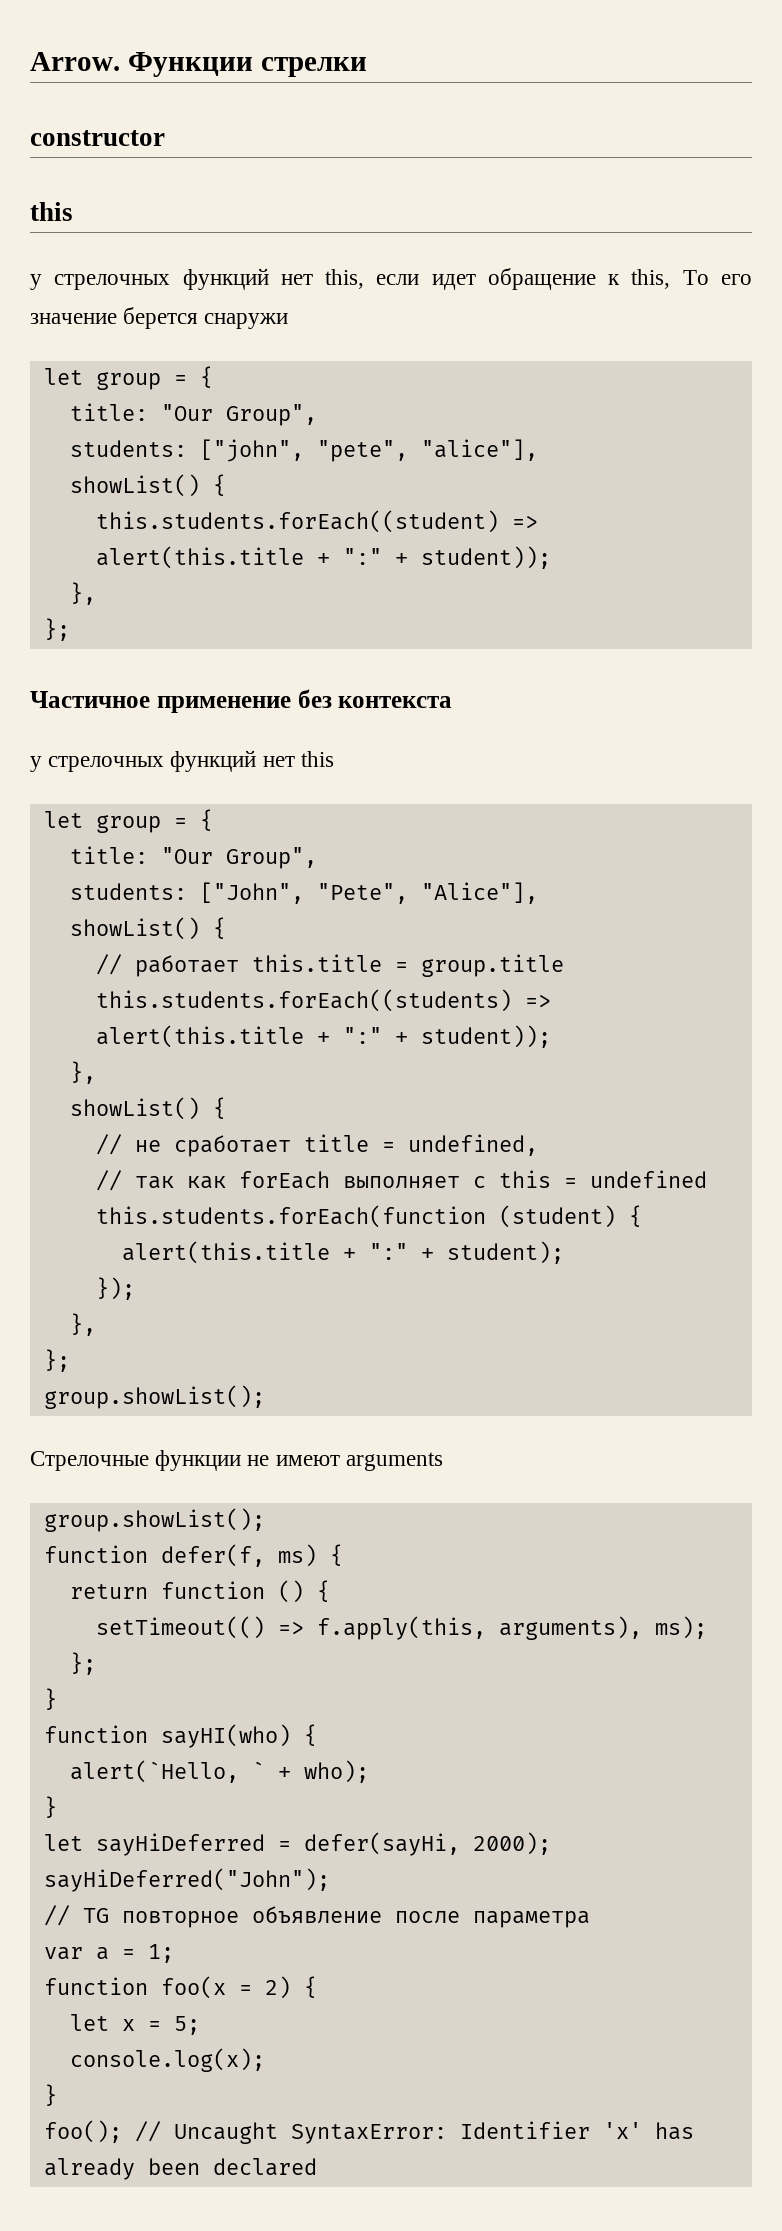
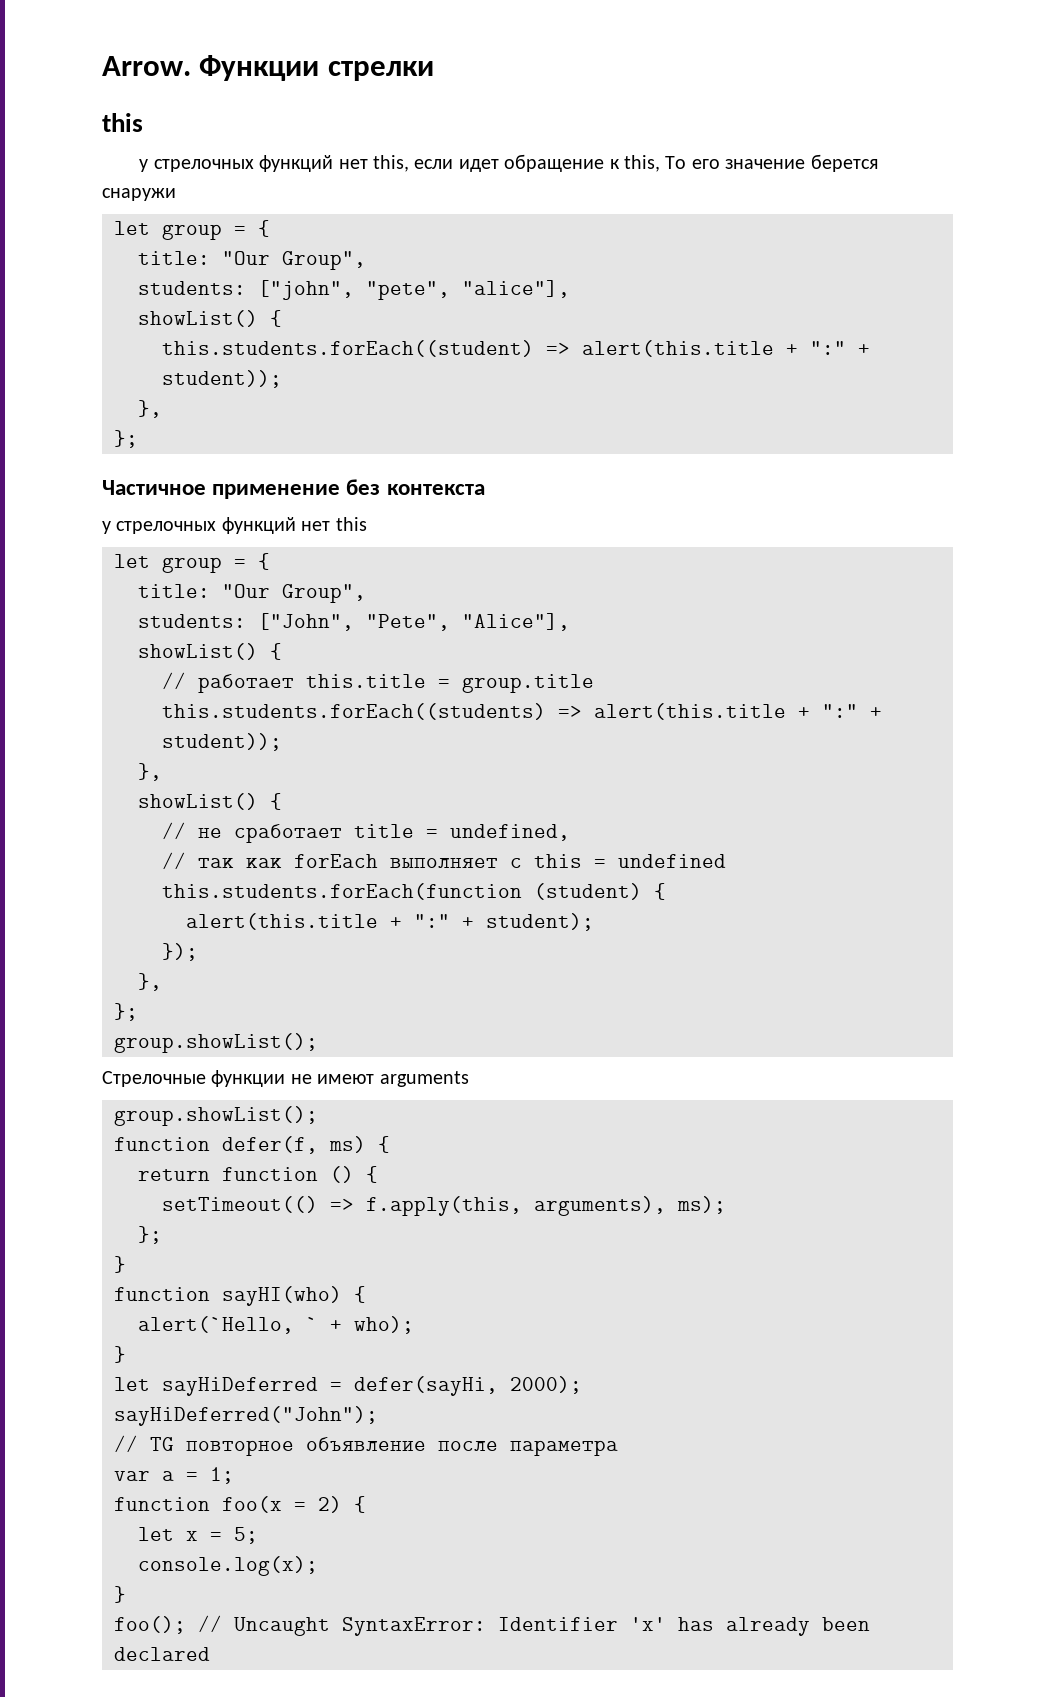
[30,130,165,146] // constructor -> (434, 71) none

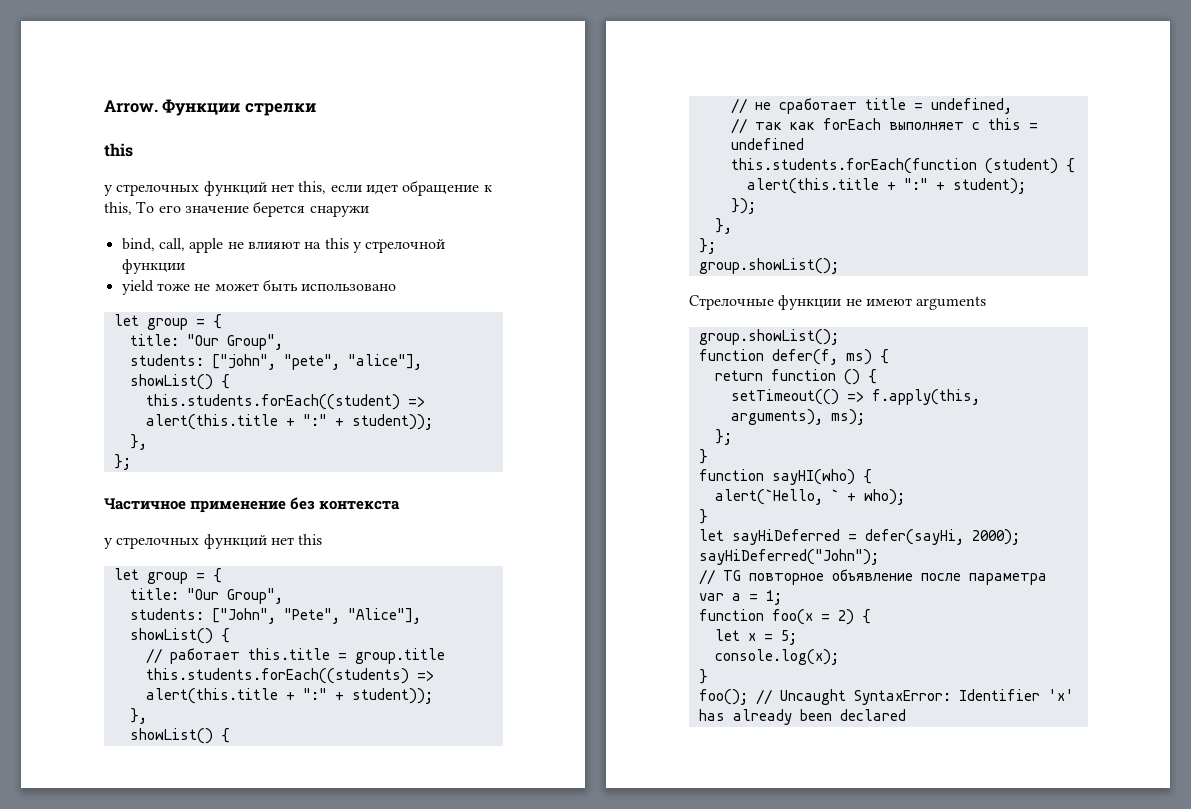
(176, 194) none -> [121,238,446,253] [121,259,185,274] [121,279,397,295] // bind, call, apple не влияют на this у стрелочной функции // yield тоже не может быть использовано

